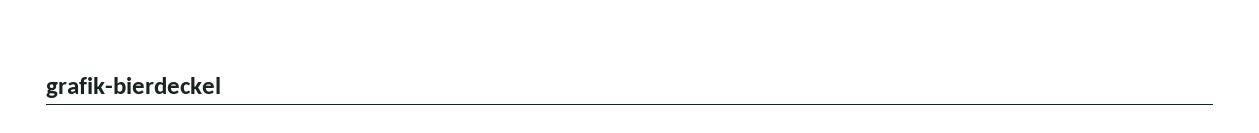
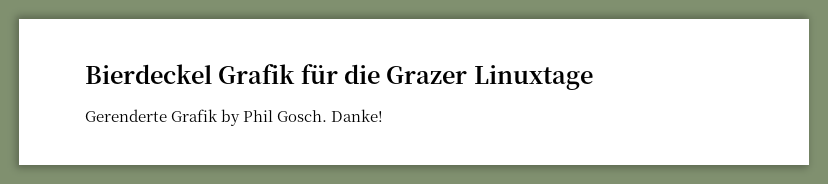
[46,77,221,98] grafik-bierdeckel -> [85,64,593,90] [85,109,384,126] Bierdeckel Grafik für die Grazer Linuxtage // Gerenderte Grafik by Phil Gosch. Danke!

